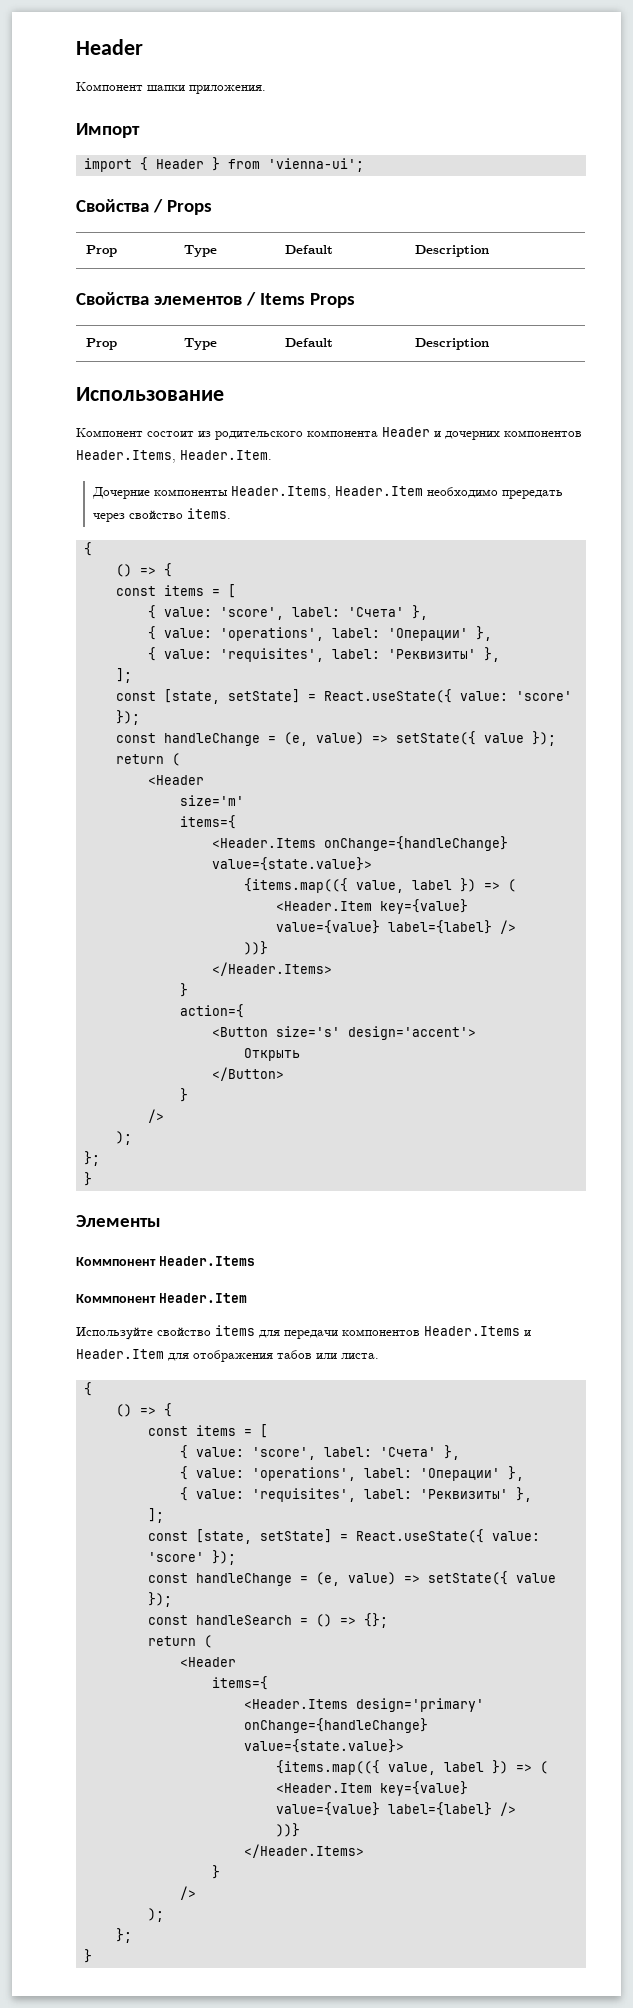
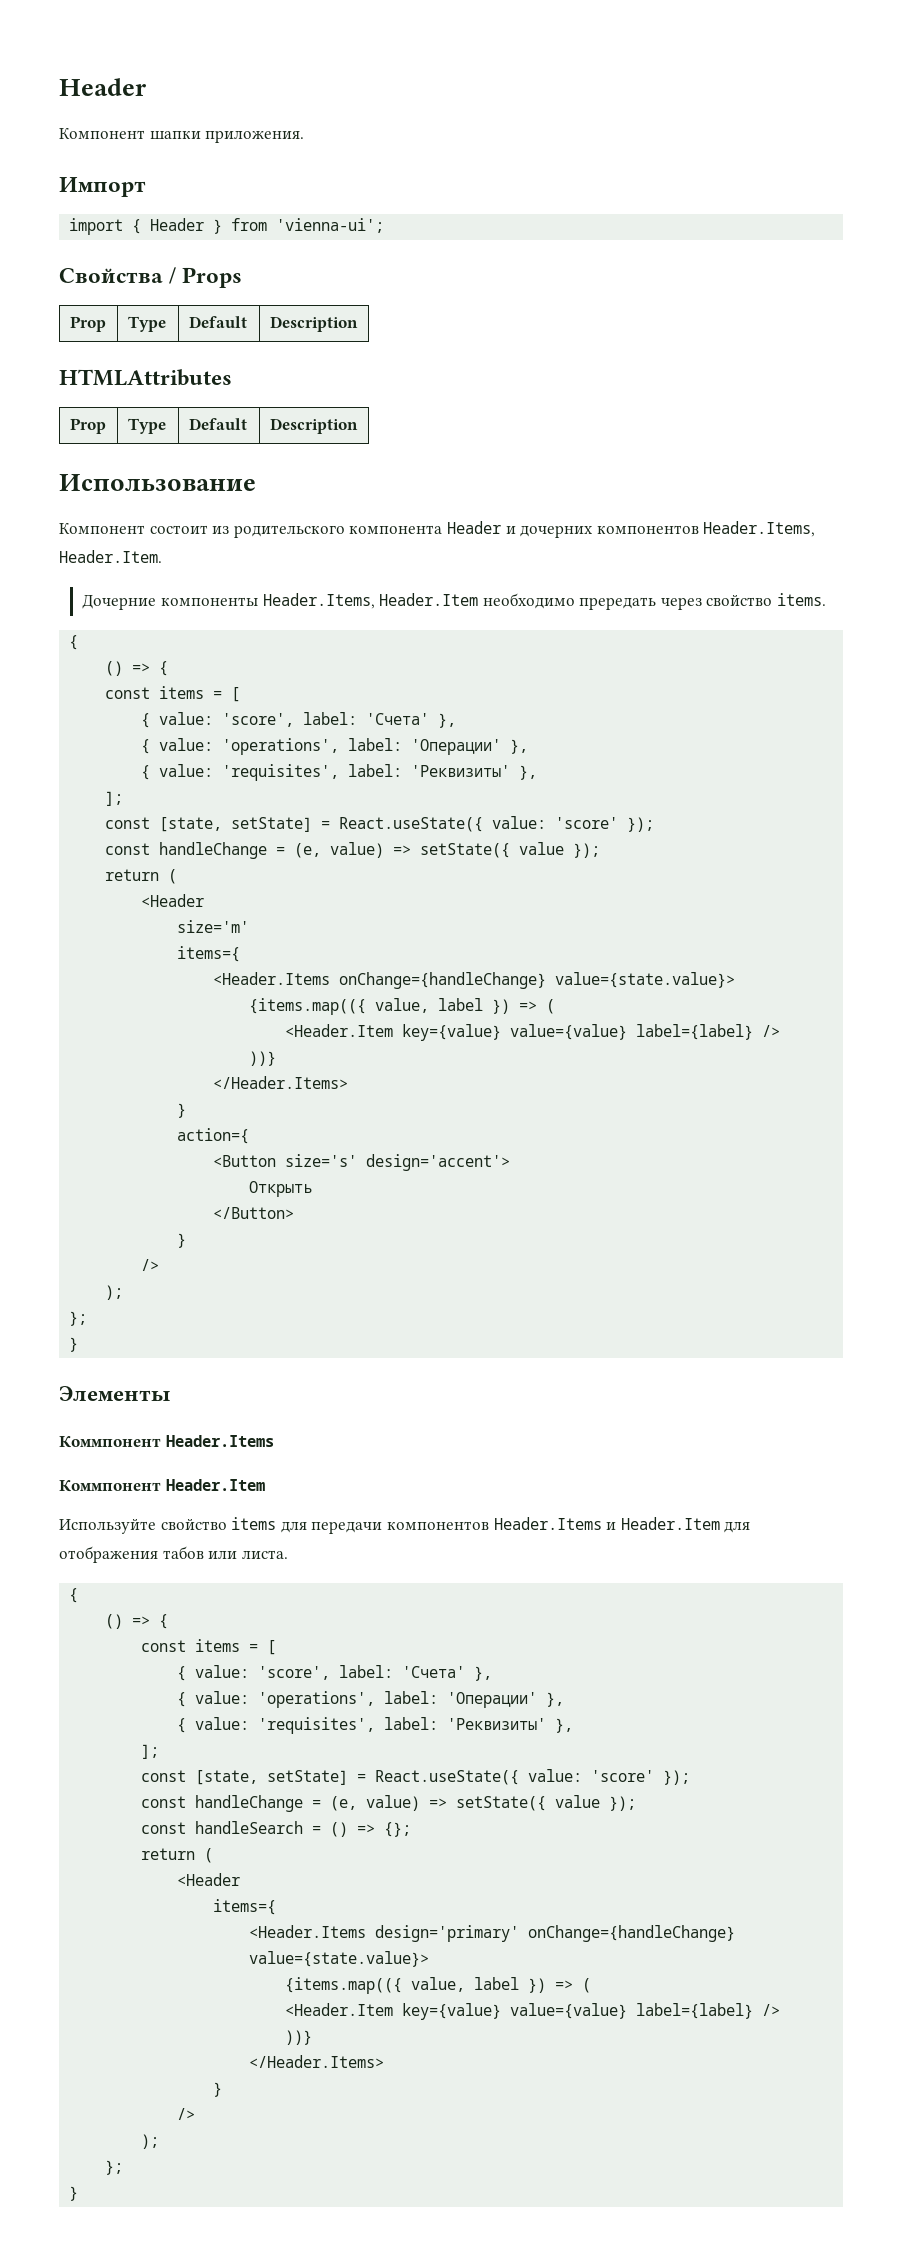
[76,292,355,308] Свойства элементов / Items Props -> [59,369,232,386] HTMLAttributes

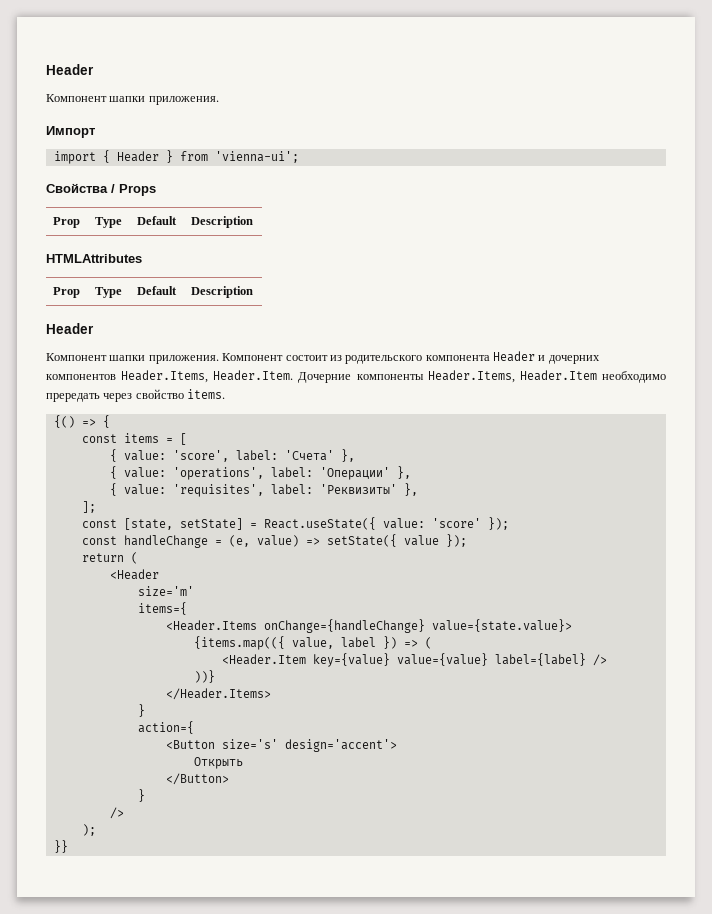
[59,474,256,491] [59,523,145,534] Использование // Компонент -> [46,323,94,334] [46,353,284,364] Header // Компонент шапки приложения. Компонент
(162, 556) // -> (294, 375) none
[69,635,79,650] [105,661,124,676] { // () -> [53,415,75,428] {()
[69,1311,88,1326] [69,1337,79,1352] [59,1386,170,1401] [59,1435,274,1448] [59,1479,265,1492] [59,1517,751,1534] [59,1546,288,1563] [69,1588,79,1603] [105,1614,169,1629] [141,1639,277,1655] [177,1665,493,1681] [177,1691,565,1708] [177,1717,574,1734] [141,1744,160,1759] [141,1769,691,1785] [141,1795,637,1812] [141,1821,412,1837] [141,1848,214,1863] [177,1873,241,1886] [213,1899,277,1915] [249,1925,736,1942] [249,1951,430,1967] [285,1977,592,1994] [285,2003,781,2020] [285,2030,313,2045] [249,2055,385,2068] [213,2082,223,2097] [177,2108,196,2120] [141,2134,160,2149] [105,2160,124,2175] [69,2186,79,2201] }; // } // Элементы // Коммпонент Header.Items // Коммпонент Header.Item // Используйте свойство items для передачи компонентов Header.Items и Header.Item для отображения табов или листа. // { // () => { // const items = [ // { value: 'score', label: 'Счета' }, // { value: 'operations', label: 'Операции' }, // { value: 'requisites', label: 'Реквизиты' }, // ]; // const [state, setState] = React.useState({ value: 'score' }); // const handleChange = (e, value) => setState({ value }); // const handleSearch = () => {}; // return ( // <Header // items={ // <Header.Items design='primary' onChange={handleChange} value={state.value}> // {items.map(({ value, label }) => ( // <Header.Item key={value} value={value} label={label} /> // ))} // </Header.Items> // } // /> // ); // }; // } -> [53,840,68,853] }}

